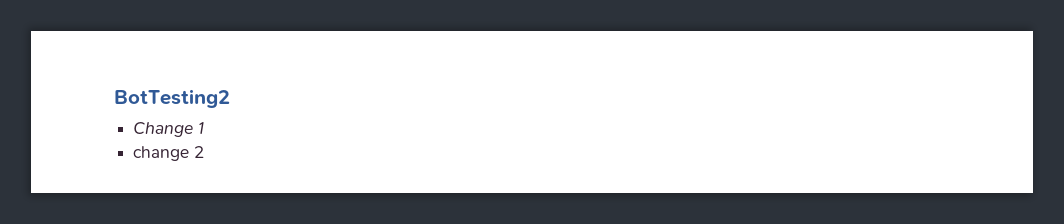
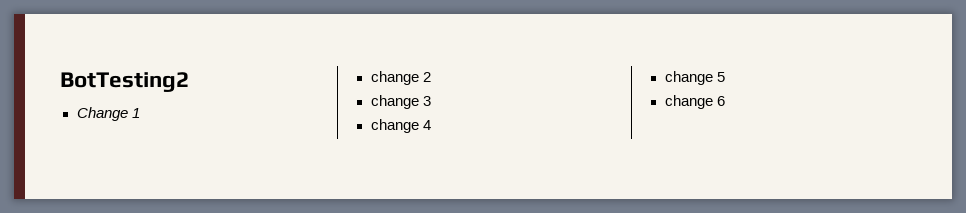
(205, 152) none -> [370,95,431,109] [370,119,431,133] [664,71,725,85] [664,95,725,109] // change 3 // change 4 // change 5 // change 6

